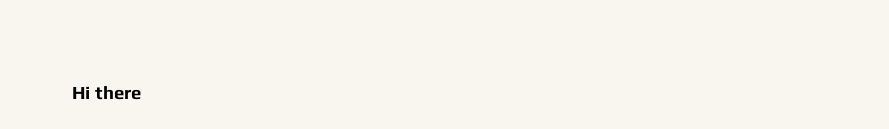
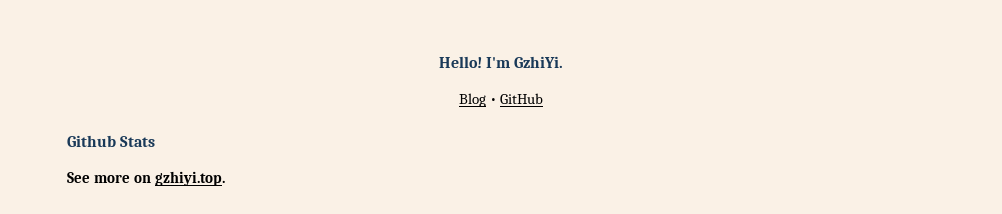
[72,86,141,100] Hi there -> [438,56,564,68] [458,93,544,107] [67,135,156,147] [67,171,225,186] Hello! I'm GzhiYi. // Blog • GitHub // Github Stats // See more on gzhiyi.top.

